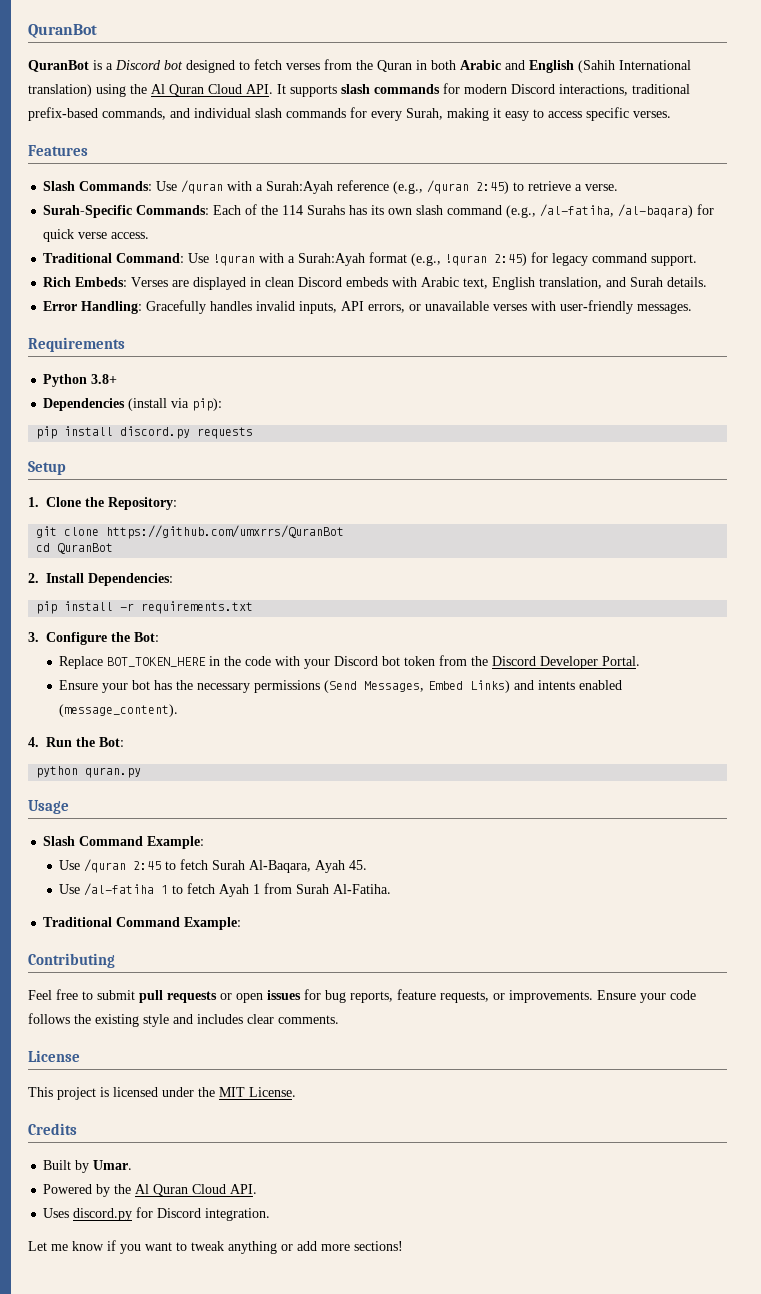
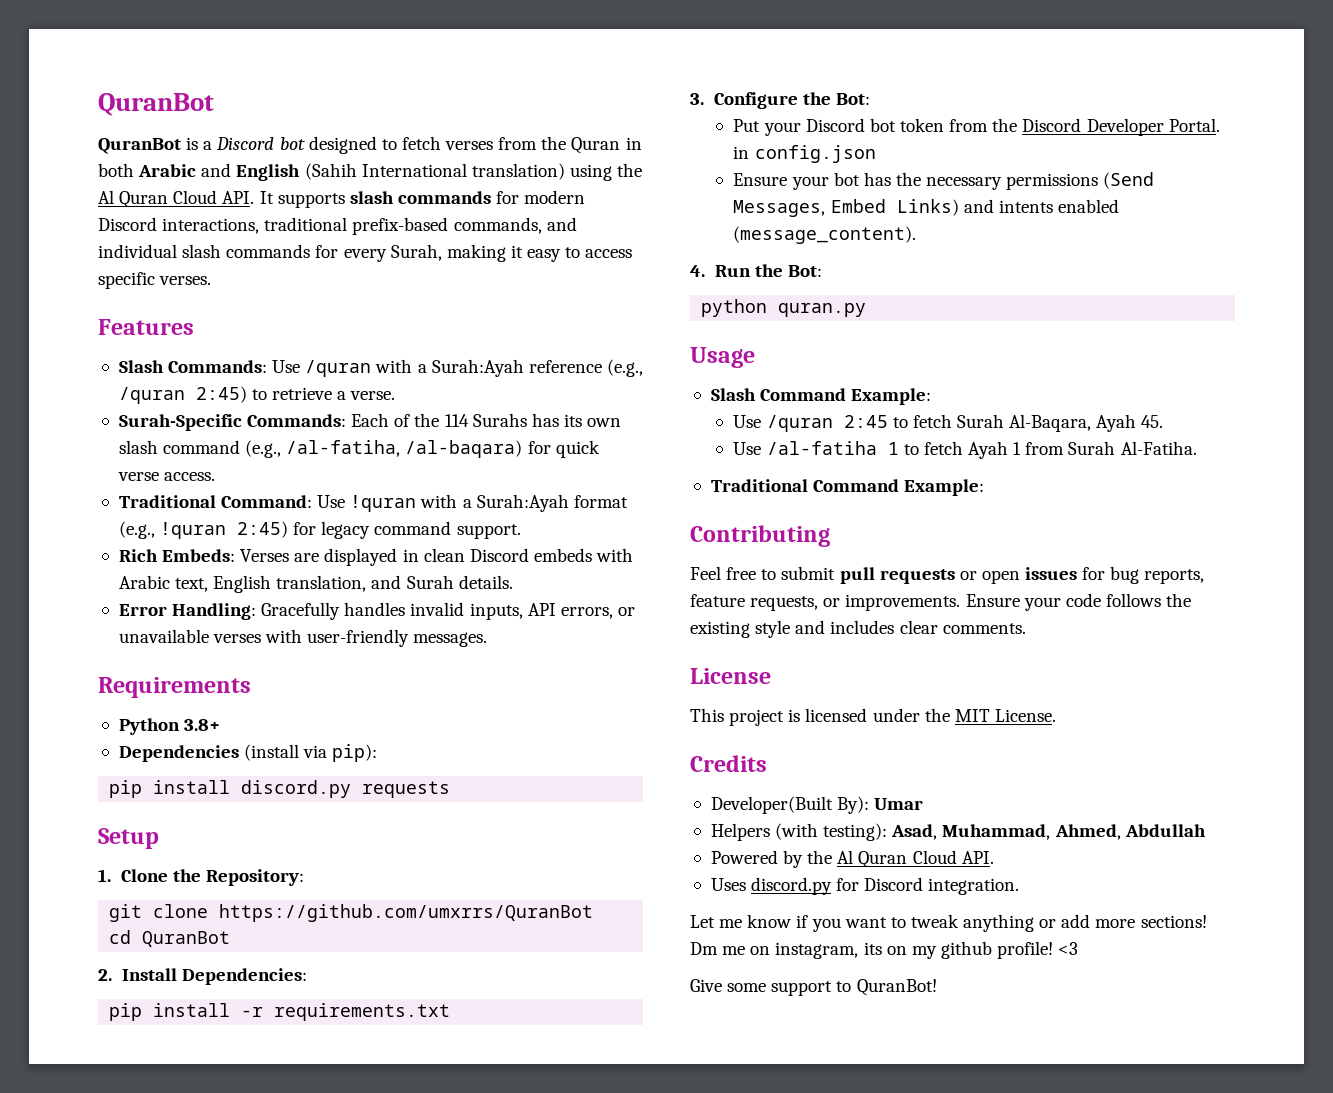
[59,656,301,669] Replace BOT_TOKEN_HERE in the code with -> [733,119,761,132] Put
(641, 661) none -> [733,145,876,163] in config.json
[43,1160,133,1173] Built by Umar. -> [710,796,924,814] [710,823,1206,841] Developer(Built By): Umar // Helpers (with testing): Asad, Muhammad, Ahmed, Abdullah
(403, 1246) none -> [690,941,1079,959] [690,979,937,996] Dm me on instagram, its on my github profile! <3 // Give some support to QuranBot!

